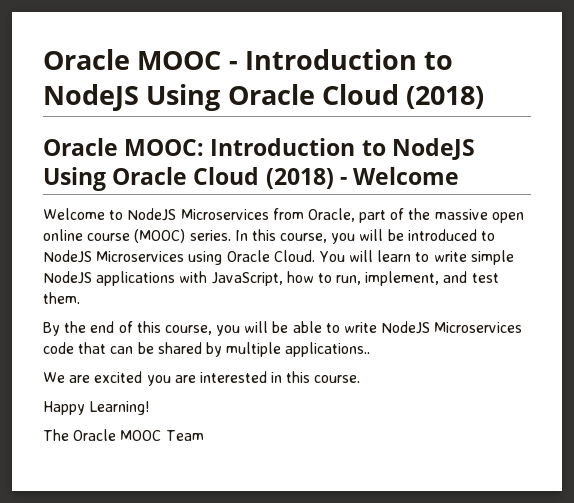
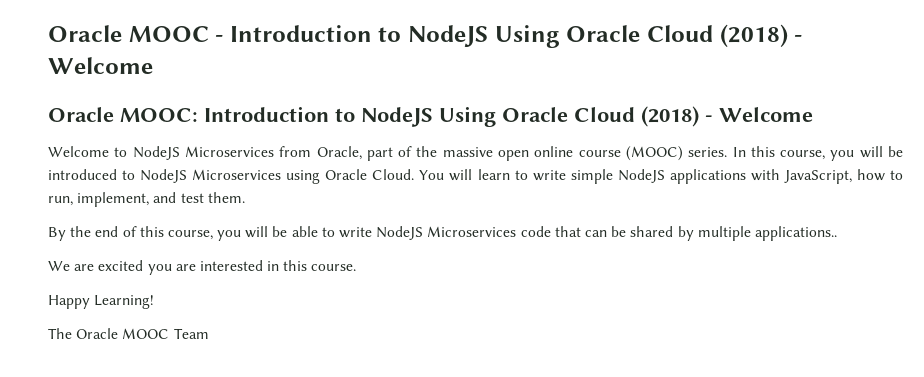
(485, 97) none -> [794,35,803,42] [48,57,153,74] - Welcome

